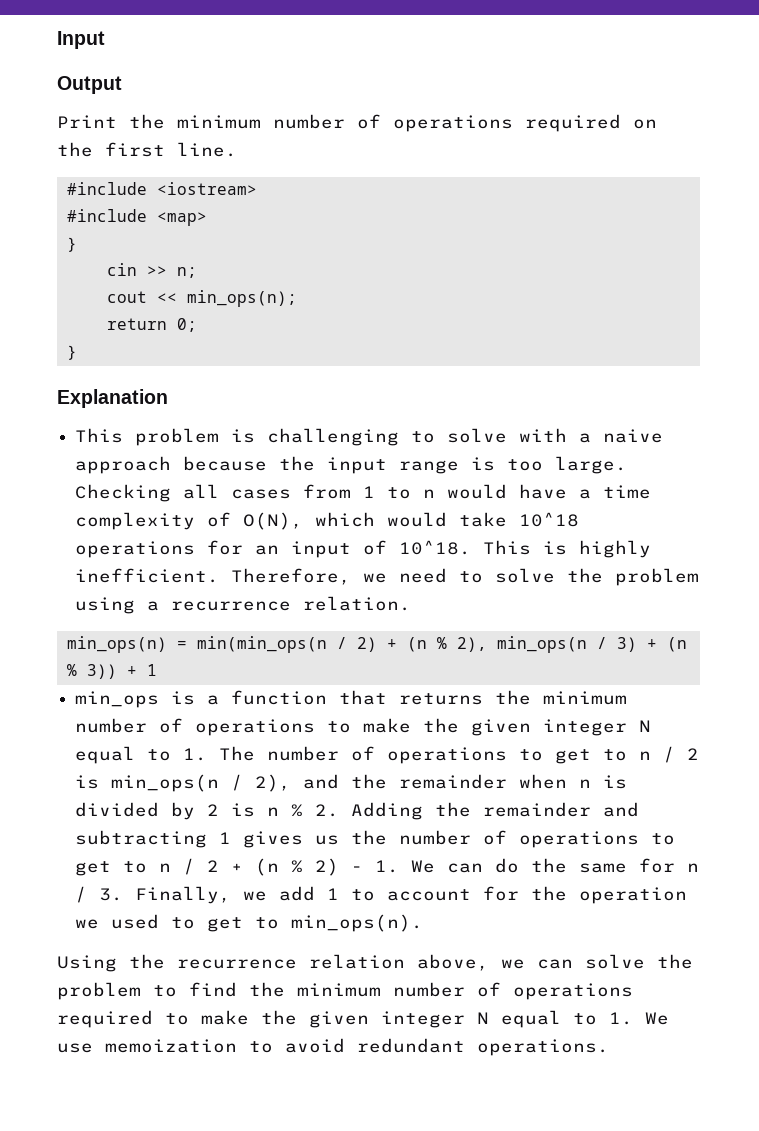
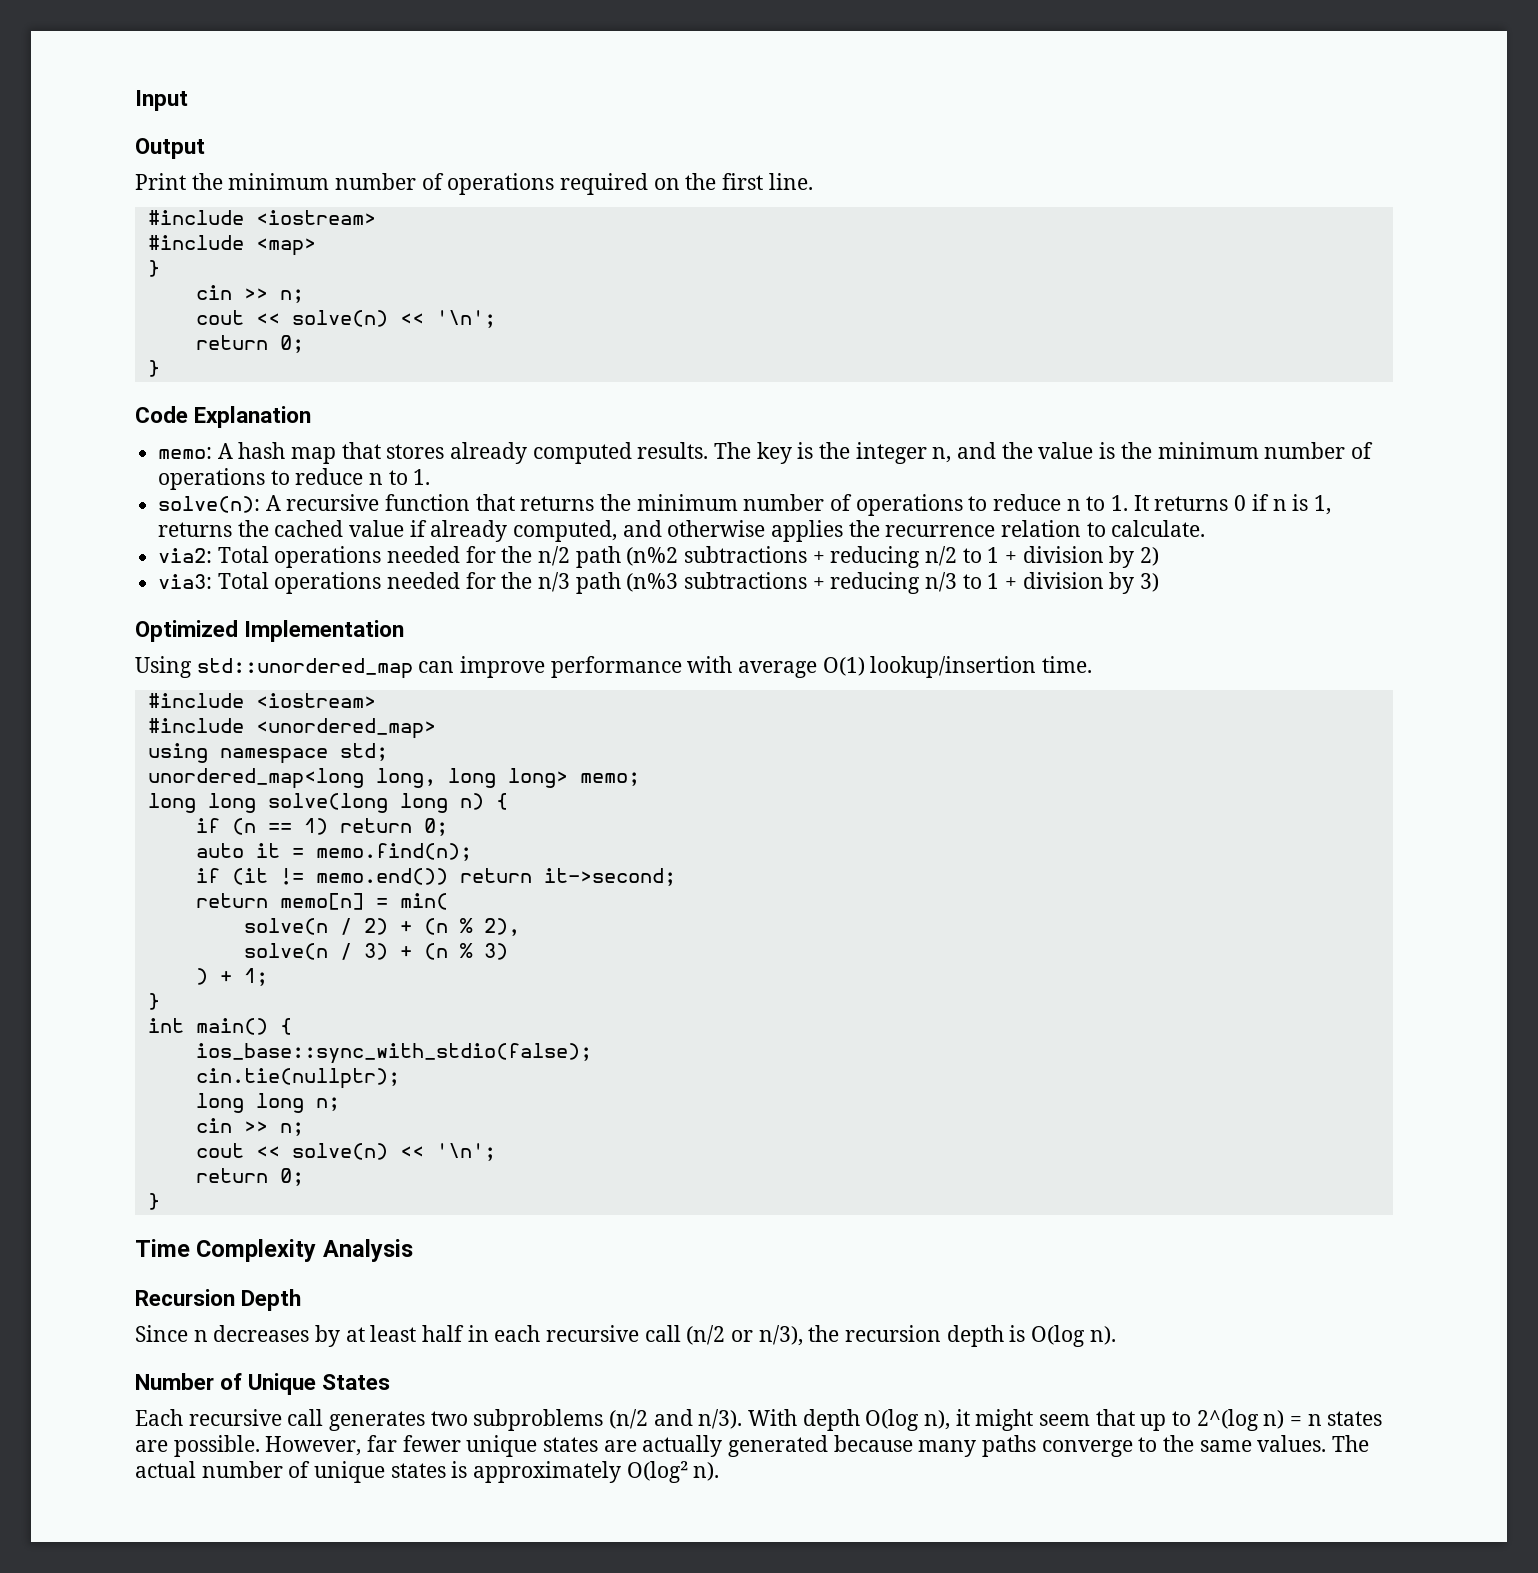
[186,290,297,307] [106,318,197,332] [66,345,77,360] min_ops(n); // return 0; // } // -> [291,310,496,328] [195,335,304,353] [147,360,160,377] [135,406,188,423] solve(n) << '\n'; // return 0; // } // Code
[75,428,664,446] [75,456,628,474] [75,484,652,502] [75,512,580,530] [75,540,652,558] [75,568,700,586] [75,596,412,614] [66,636,687,653] [66,664,157,679] [75,691,220,708] This problem is challenging to solve with a naive approach because the input range is too large. Checking all cases from 1 to n would have a time complexity of O(N), which would take 10^18 operations for an input of 10^18. This is highly inefficient. Therefore, we need to solve the problem using a recurrence relation. // min_ops(n) = min(min_ops(n / 2) + (n % 2), min_ops(n / 3) + (n % 3)) + 1 // min_ops is a -> [158,442,1373,464] [158,468,431,490] [158,494,380,513] memo: A hash map that stores already computed results. The key is the integer n, and the value is the minimum number of operations to reduce n to 1. // solve(n): A recursive
[363,718,652,736] [75,746,700,764] [75,774,628,792] [75,802,640,820] [75,830,676,848] [75,858,700,876] [75,886,688,904] [75,914,424,932] [57,954,693,972] [57,982,633,1000] [57,1010,669,1028] [57,1038,609,1056] make the given integer N equal to 1. The number of operations to get to n / 2 is min_ops(n / 2), and the remainder when n is divided by 2 is n % 2. Adding the remainder and subtracting 1 gives us the number of operations to get to n / 2 + (n % 2) - 1. We can do the same for n / 3. Finally, we add 1 to account for the operation we used to get to min_ops(n). // Using the recurrence relation above, we can solve the problem to find the minimum number of operations required to make the given integer N equal to 1. We use memoization to avoid redundant operations. -> [993,494,1331,515] [158,520,1206,542] [158,546,1160,568] [158,572,1160,594] [135,620,405,642] [135,656,1093,679] [147,693,376,708] [147,718,436,739] [147,743,388,764] [147,768,640,789] [147,793,508,813] [195,818,448,836] [195,843,472,861] [195,868,676,886] [195,893,448,910] [243,918,520,936] [243,943,508,960] [195,968,268,986] [147,993,160,1010] [147,1018,292,1035] [195,1043,592,1064] [195,1068,400,1089] [195,1093,340,1113] [195,1118,304,1136] [195,1143,496,1161] [195,1168,304,1186] [147,1193,160,1210] [135,1239,413,1262] [135,1289,302,1311] [135,1325,1116,1347] [135,1373,391,1395] [135,1409,1383,1431] [135,1435,1370,1457] [135,1461,720,1483] reduce n to 1. It returns 0 if n is 1, returns the cached value if already computed, and otherwise applies the recurrence relation to calculate. // via2: Total operations needed for the n/2 path (n%2 subtractions + reducing n/2 to 1 + division by 2) // via3: Total operations needed for the n/3 path (n%3 subtractions + reducing n/3 to 1 + division by 3) // Optimized Implementation // Using std::unordered_map can improve performance with average O(1) lookup/insertion time. // #include <iostream> // #include <unordered_map> // using namespace std; // unordered_map<long long, long long> memo; // long long solve(long long n) { // if (n == 1) return 0; // auto it = memo.find(n); // if (it != memo.end()) return it->second; // return memo[n] = min( // solve(n / 2) + (n % 2), // solve(n / 3) + (n % 3) // ) + 1; // } // int main() { // ios_base::sync_with_stdio(false); // cin.tie(nullptr); // long long n; // cin >> n; // cout << solve(n) << '\n'; // return 0; // } // Time Complexity Analysis // Recursion Depth // Since n decreases by at least half in each recursive call (n/2 or n/3), the recursion depth is O(log n). // Number of Unique States // Each recursive call generates two subproblems (n/2 and n/3). With depth O(log n), it might seem that up to 2^(log n) = n states are possible. However, far fewer unique states are actually generated because many paths converge to the same values. The actual number of unique states is approximately O(log² n).

